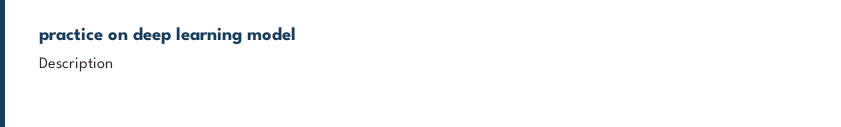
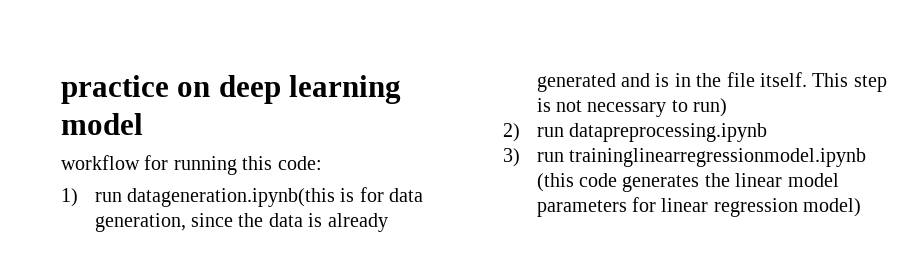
[39,57,113,72] Description -> [61,155,322,175] [61,187,424,207] [94,213,388,232] [536,72,887,92] [536,98,728,117] [503,123,767,142] [503,148,866,167] [536,173,839,192] [536,197,862,217] workflow for running this code: // 1) run datageneration.ipynb(this is for data generation, since the data is already generated and is in the file itself. This step is not necessary to run) // 2) run datapreprocessing.ipynb // 3) run traininglinearregressionmodel.ipynb (this code generates the linear model parameters for linear regression model)

